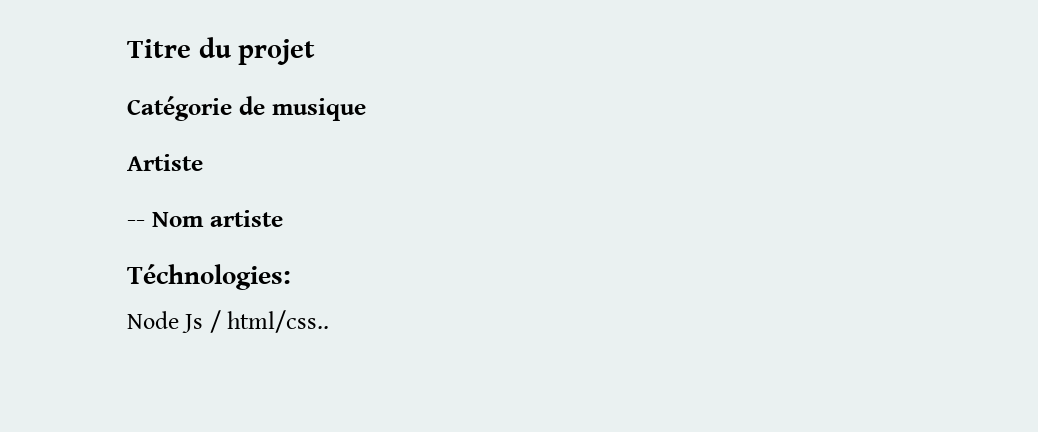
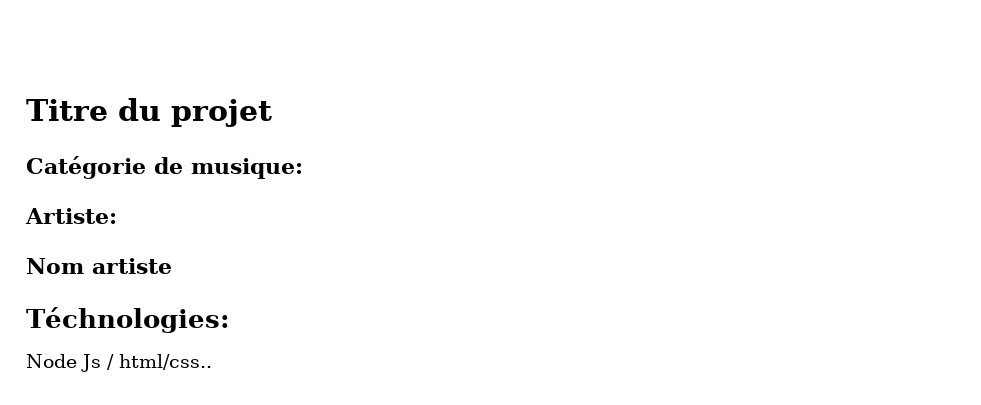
[271,98,366,121] [127,154,203,171] [127,220,145,227] musique // Artiste // -- -> [191,158,303,179] [25,208,117,224] musique: // Artiste: //

